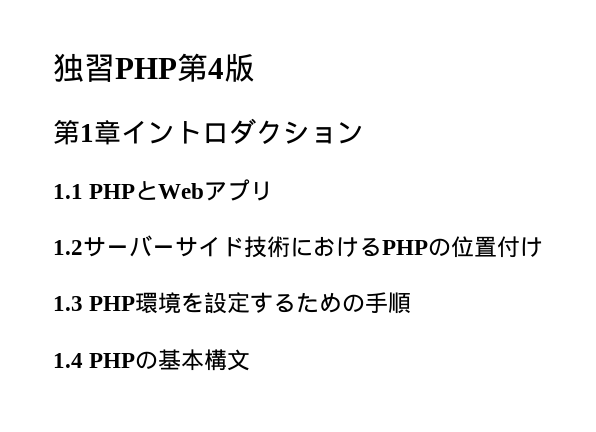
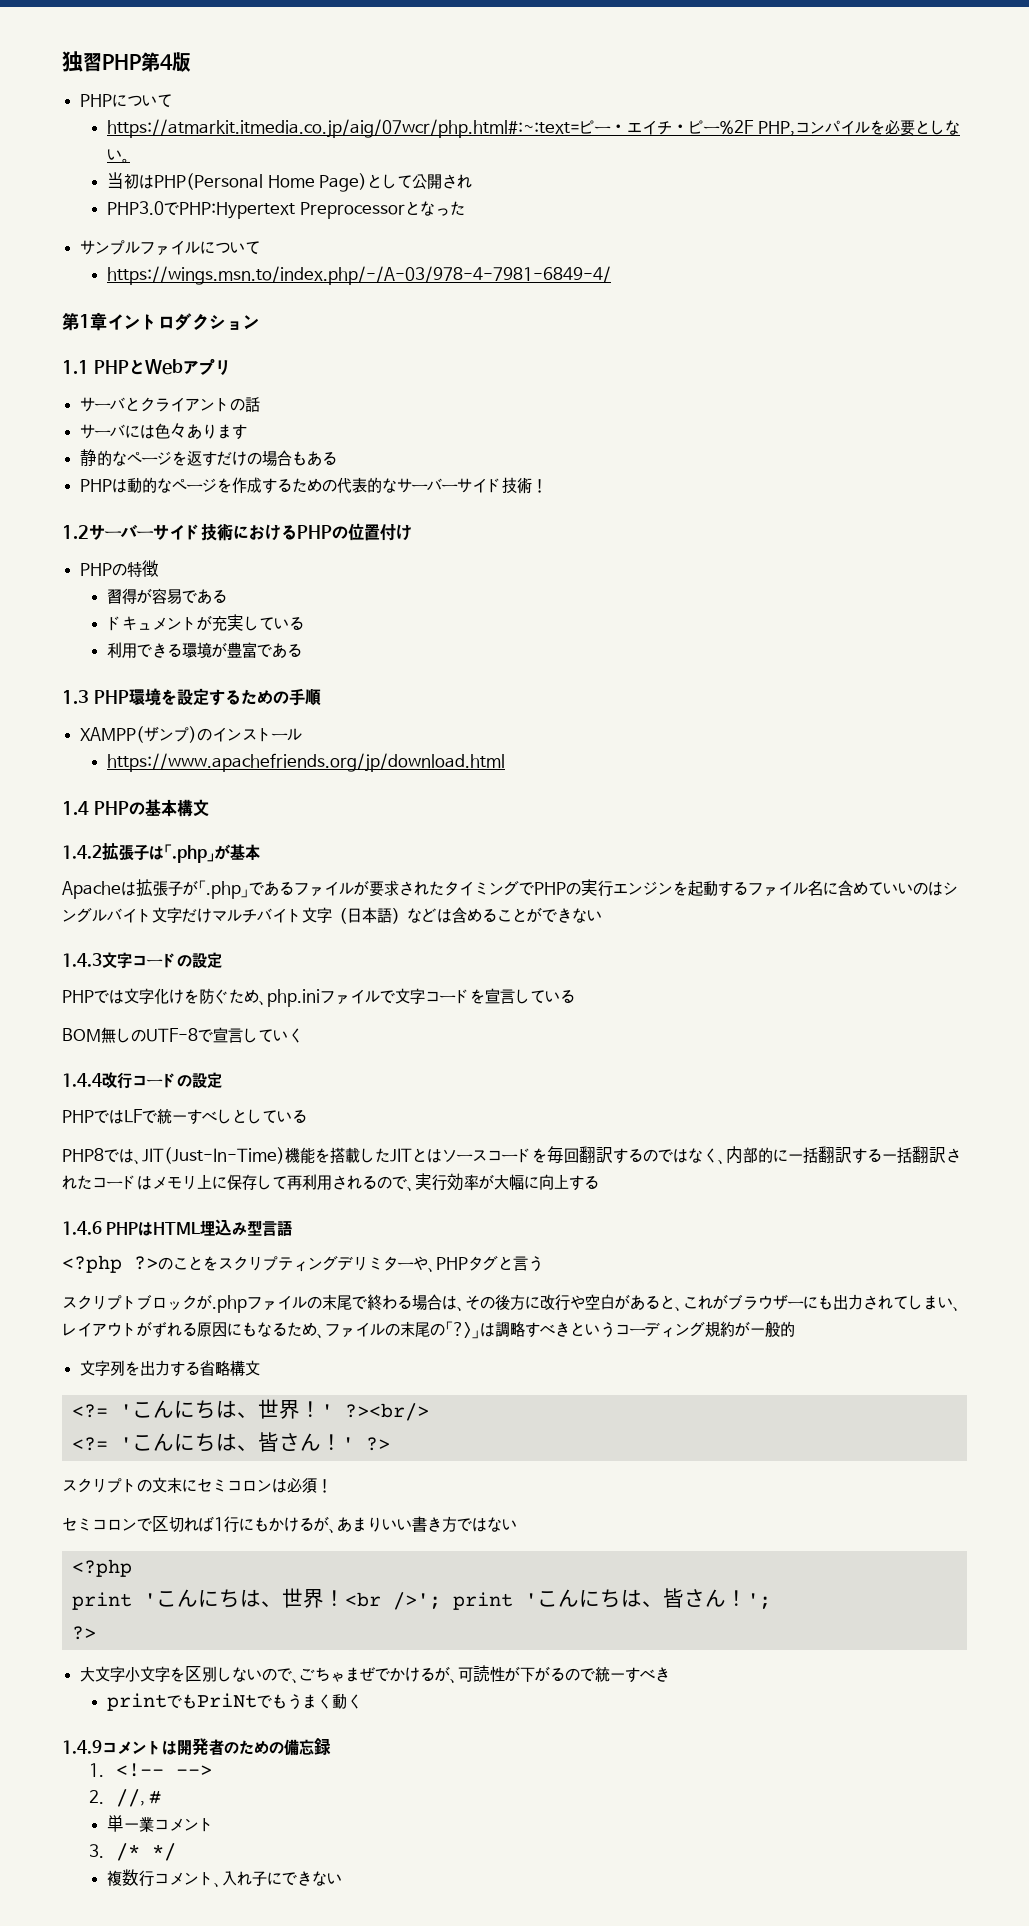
(255, 67) none -> [80,94,173,108] [107,119,960,138] [107,149,131,163] [107,172,472,192] [107,201,465,219] [80,240,261,255] [107,266,612,285] // PHPについて // https://atmarkit.itmedia.co.jp/aig/07wcr/php.html#:~:text=ピー・エイチ・ピー%2F PHP,コンパイルを必要としない。 // 当初はPHP(Personal Home Page)として公開され // PHP3.0でPHP:Hypertext Preprocessorとなった // サンプルファイルについて // https://wings.msn.to/index.php/-/A-03/978-4-7981-6849-4/
(274, 191) none -> [80,397,261,412] [80,423,248,440] [80,449,338,467] [80,477,548,494] // サーバとクライアントの話 // サーバには色々あります // 静的なページを返すだけの場合もある // PHPは動的なページを作成するための代表的なサーバーサイド技術！
(543, 247) none -> [80,560,160,577] [107,588,228,604] [107,614,305,631] [107,642,303,658] // PHPの特徴 // 習得が容易である // ドキュメントが充実している // 利用できる環境が豊富である
(412, 303) none -> [80,726,303,743] [107,753,506,772] // XAMPP(ザンプ)のインストール // https://www.apachefriends.org/jp/download.html
(251, 360) none -> [62,843,260,863] [62,879,958,899] [62,907,602,924] [62,952,222,969] [62,988,575,1007] [62,1027,303,1044] [62,1072,222,1089] [62,1108,307,1125] [62,1146,961,1165] [62,1173,599,1192] [62,1219,293,1236] [62,1255,543,1273] [62,1294,961,1313] [62,1321,795,1339] [80,1360,261,1377] [71,1399,429,1421] [71,1432,390,1452] [62,1477,332,1493] [62,1516,517,1534] [71,1559,132,1577] [71,1588,771,1610] [71,1626,96,1640] [80,1665,671,1684] [107,1693,363,1711] [62,1738,331,1756] [88,1763,212,1777] [88,1789,162,1807] [107,1815,215,1832] [88,1843,176,1861] [107,1869,343,1888] // 1.4.2拡張子は「.php」が基本 // Apacheは拡張子が「.php」であるファイルが要求されたタイミングでPHPの実行エンジンを起動するファイル名に含めていいのはシングルバイト文字だけマルチバイト文字（日本語）などは含めることができない // 1.4.3文字コードの設定 // PHPでは文字化けを防ぐため、php.iniファイルで文字コードを宣言している // BOM無しのUTF-8で宣言していく // 1.4.4改行コードの設定 // PHPではLFで統一すべしとしている // PHP8では、JIT(Just-In-Time)機能を搭載したJITとはソースコードを毎回翻訳するのではなく、内部的に一括翻訳する一括翻訳されたコードはメモリ上に保存して再利用されるので、実行効率が大幅に向上する // 1.4.6 PHPはHTML埋込み型言語 // <?php ?>のことをスクリプティングデリミターや、PHPタグと言う // スクリプトブロックが.phpファイルの末尾で終わる場合は、その後方に改行や空白があると、これがブラウザーにも出力されてしまい、レイアウトがずれる原因にもなるため、ファイルの末尾の「?>」は調略すべきというコーディング規約が一般的 // 文字列を出力する省略構文 // <?= 'こんにちは、世界！' ?><br/> // <?= 'こんにちは、皆さん！' ?> // スクリプトの文末にセミコロンは必須！ // セミコロンで区切れば1行にもかけるが、あまりいい書き方ではない // <?php // print 'こんにちは、世界！<br />'; print 'こんにちは、皆さん！'; // ?> // 大文字小文字を区別しないので、ごちゃまぜでかけるが、可読性が下がるので統一すべき // printでもPriNtでもうまく動く // 1.4.9コメントは開発者のための備忘録 // 1. <!-- --> // 2. //, # // 単一業コメント // 3. /* */ // 複数行コメント、入れ子にできない

